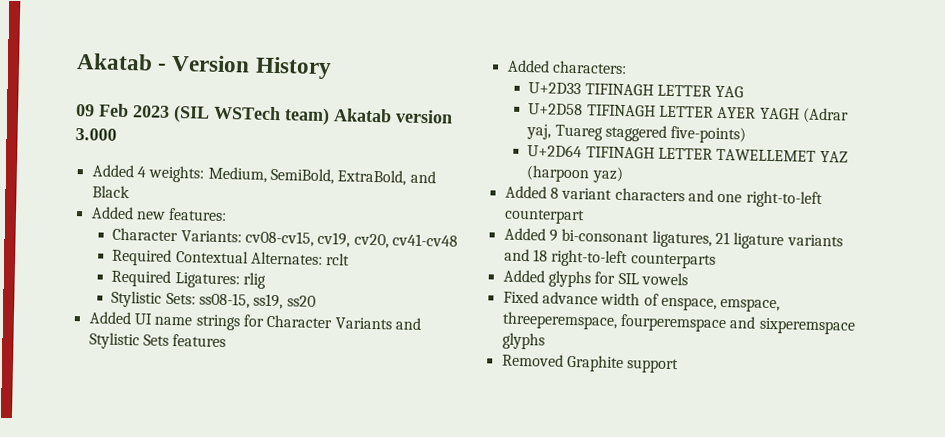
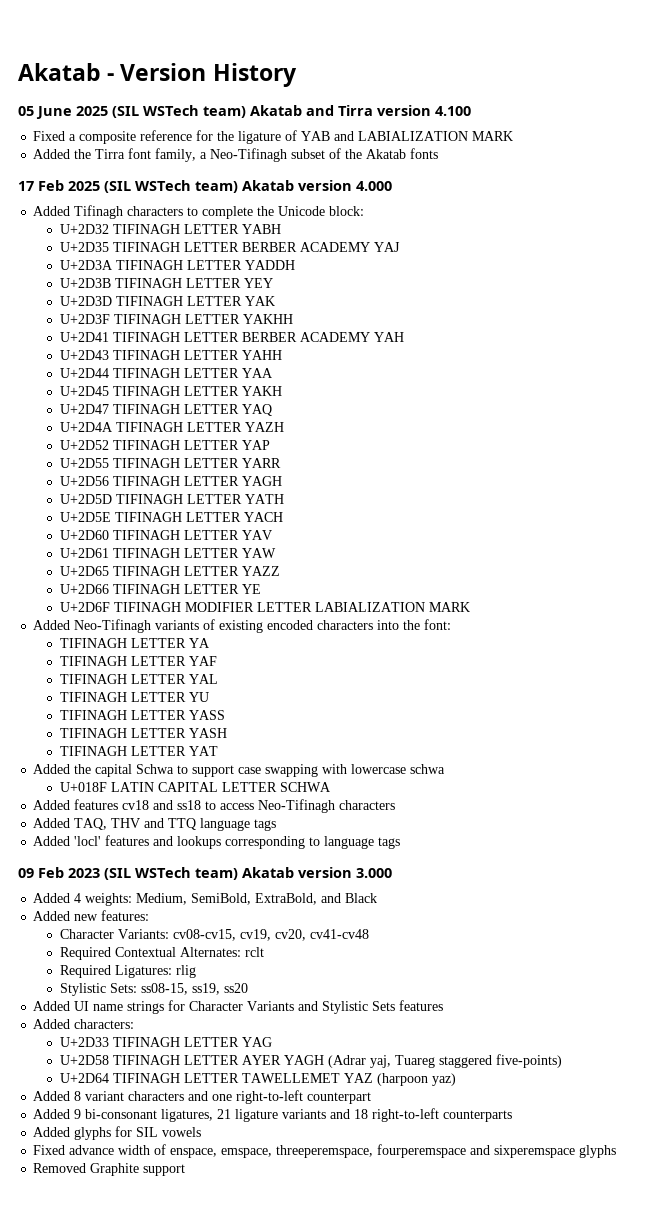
(332, 68) none -> [18,105,471,119] [33,130,514,144] [33,148,439,162] [18,180,392,193] [33,205,365,219] [59,224,281,234] [59,242,400,252] [59,260,295,270] [59,278,273,288] [59,296,275,306] [59,314,293,324] [59,332,404,342] [59,350,282,360] [59,368,273,378] [59,386,282,396] [59,404,272,416] [59,422,284,432] [59,440,270,450] [59,458,281,468] [59,476,282,486] [59,494,284,504] [59,512,283,522] [59,530,272,540] [59,548,276,558] [59,566,280,576] [59,584,261,594] [59,602,470,612] [33,619,452,633] [59,638,210,648] [59,656,217,666] [59,674,218,684] [59,692,209,702] [59,710,225,720] [59,728,227,738] [59,746,218,756] [33,764,446,777] [59,782,331,792] [33,799,396,813] [33,818,277,831] [33,835,401,849] // 05 June 2025 (SIL WSTech team) Akatab and Tirra version 4.100 // Fixed a composite reference for the ligature of YAB and LABIALIZATION MARK // Added the Tirra font family, a Neo-Tifinagh subset of the Akatab fonts // 17 Feb 2025 (SIL WSTech team) Akatab version 4.000 // Added Tifinagh characters to complete the Unicode block: // U+2D32 TIFINAGH LETTER YABH // U+2D35 TIFINAGH LETTER BERBER ACADEMY YAJ // U+2D3A TIFINAGH LETTER YADDH // U+2D3B TIFINAGH LETTER YEY // U+2D3D TIFINAGH LETTER YAK // U+2D3F TIFINAGH LETTER YAKHH // U+2D41 TIFINAGH LETTER BERBER ACADEMY YAH // U+2D43 TIFINAGH LETTER YAHH // U+2D44 TIFINAGH LETTER YAA // U+2D45 TIFINAGH LETTER YAKH // U+2D47 TIFINAGH LETTER YAQ // U+2D4A TIFINAGH LETTER YAZH // U+2D52 TIFINAGH LETTER YAP // U+2D55 TIFINAGH LETTER YARR // U+2D56 TIFINAGH LETTER YAGH // U+2D5D TIFINAGH LETTER YATH // U+2D5E TIFINAGH LETTER YACH // U+2D60 TIFINAGH LETTER YAV // U+2D61 TIFINAGH LETTER YAW // U+2D65 TIFINAGH LETTER YAZZ // U+2D66 TIFINAGH LETTER YE // U+2D6F TIFINAGH MODIFIER LETTER LABIALIZATION MARK // Added Neo-Tifinagh variants of existing encoded characters into the font: // TIFINAGH LETTER YA // TIFINAGH LETTER YAF // TIFINAGH LETTER YAL // TIFINAGH LETTER YU // TIFINAGH LETTER YASS // TIFINAGH LETTER YASH // TIFINAGH LETTER YAT // Added the capital Schwa to support case swapping with lowercase schwa // U+018F LATIN CAPITAL LETTER SCHWA // Added features cv18 and ss18 to access Neo-Tifinagh characters // Added TAQ, THV and TTQ language tags // Added 'locl' features and lookups corresponding to language tags

